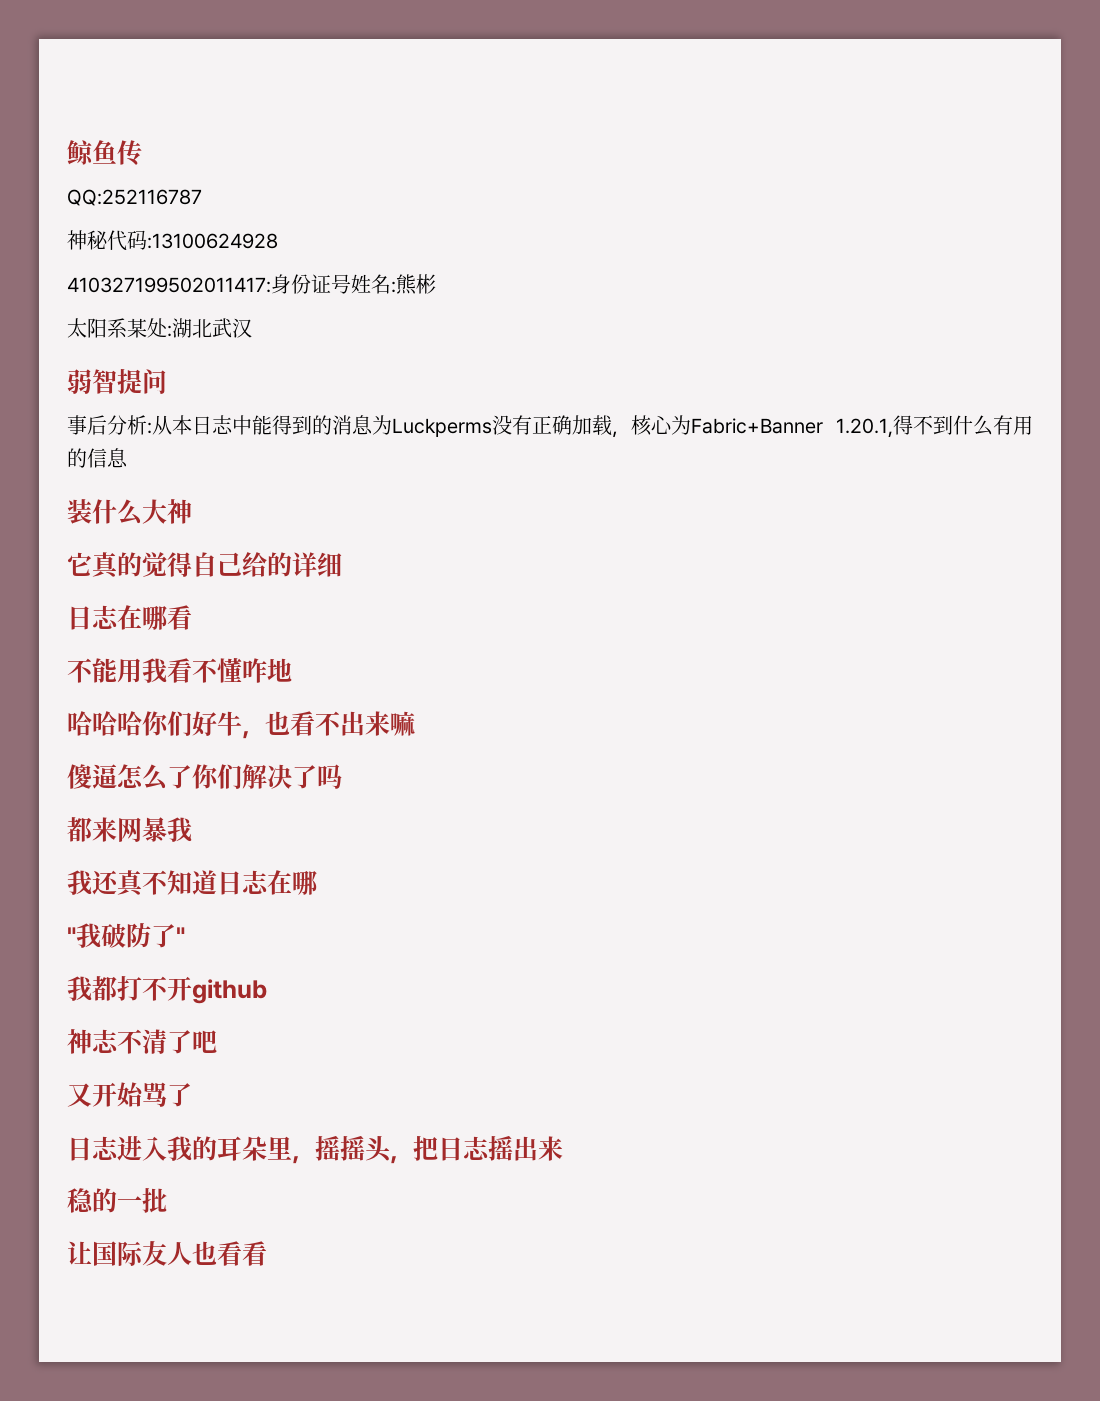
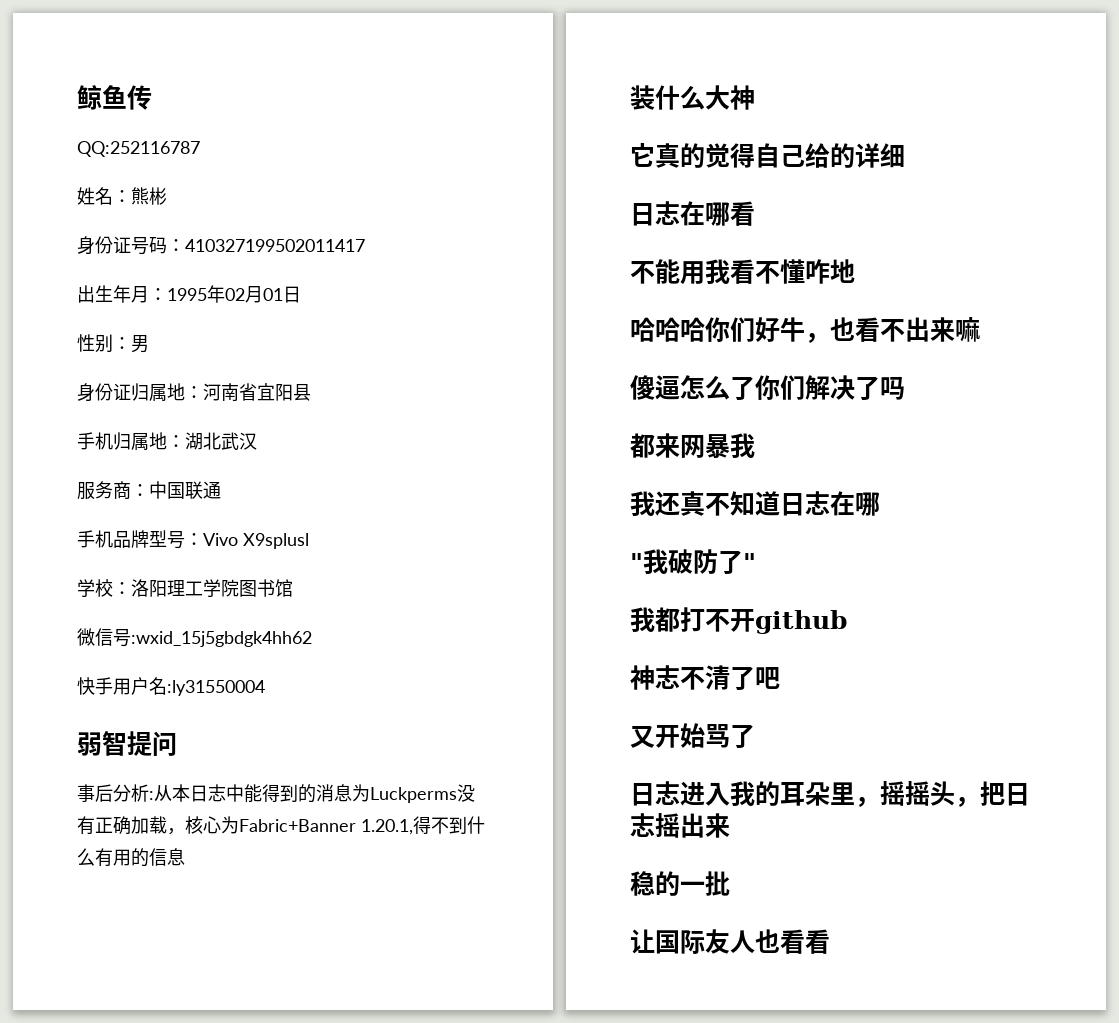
[67,230,278,251] [67,274,436,295] [67,318,252,338] 神秘代码:13100624928 // 410327199502011417:身份证号姓名:熊彬 // 太阳系某处:湖北武汉 -> [77,187,167,205] [77,236,365,255] [77,285,301,303] [77,334,149,353] [77,383,311,402] [77,432,257,450] [77,481,221,500] [77,530,309,549] [77,579,293,597] [77,628,312,647] [77,677,265,696] 姓名：熊彬 // 身份证号码：410327199502011417 // 出生年月：1995年02月01日 // 性别：男 // 身份证归属地：河南省宜阳县 // 手机归属地：湖北武汉 // 服务商：中国联通 // 手机品牌型号：Vivo X9splusl // 学校：洛阳理工学院图书馆 // 微信号:wxid_15j5gbdgk4hh62 // 快手用户名:ly31550004

